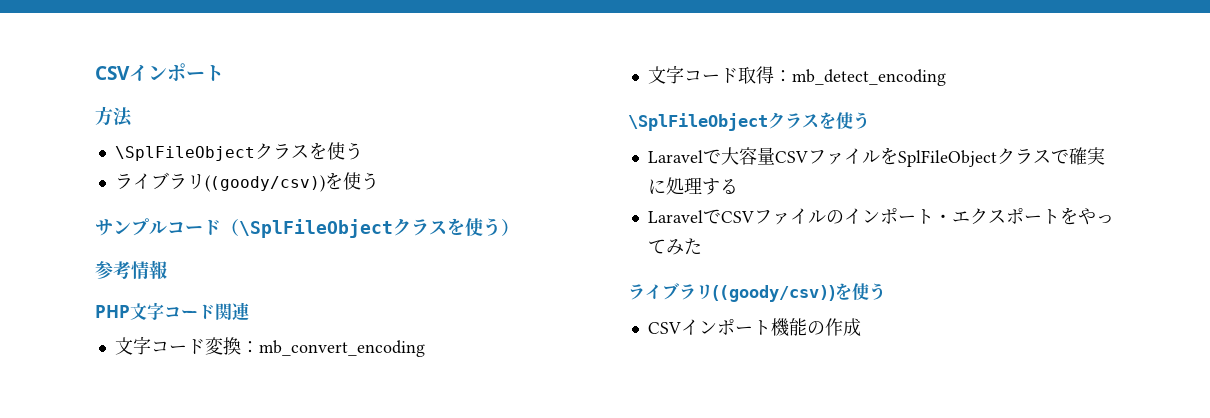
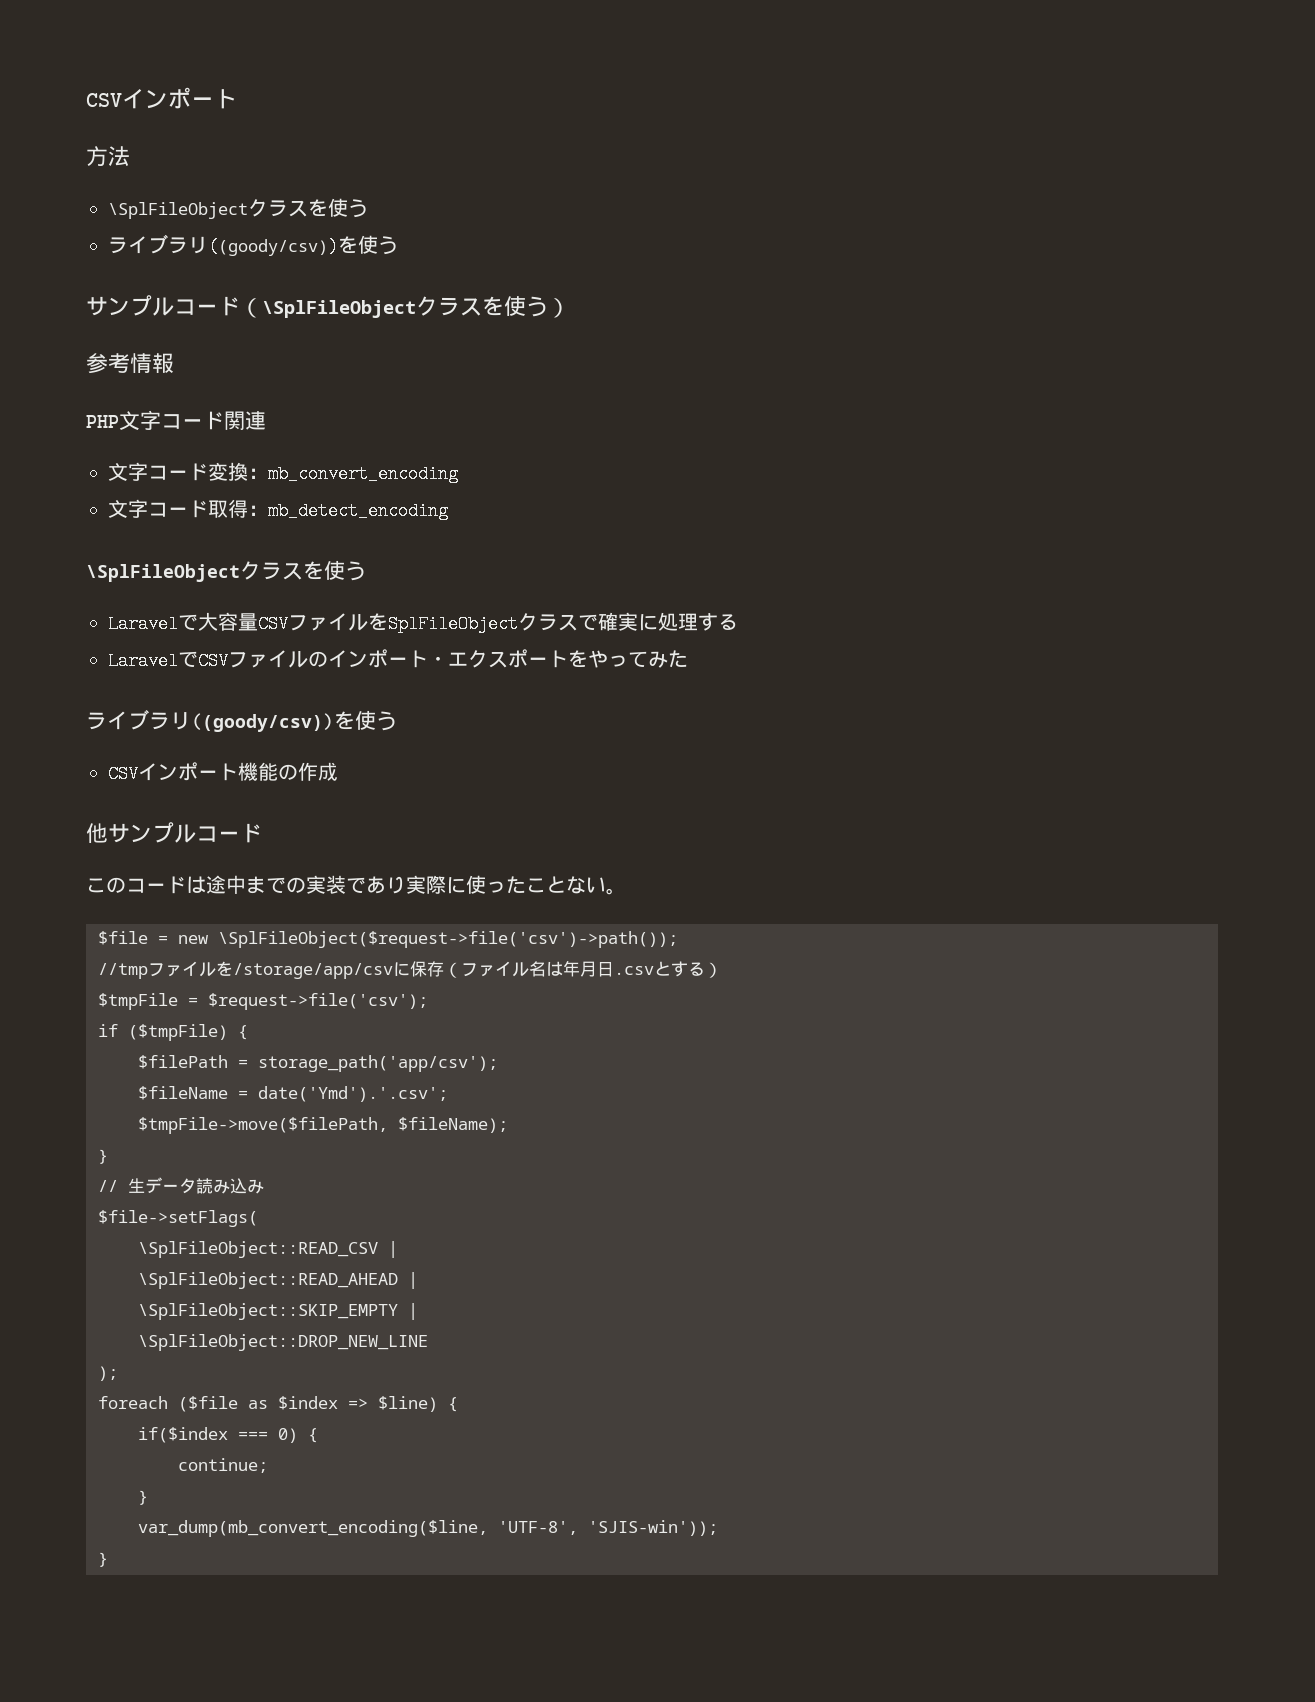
(861, 327) none -> [86,822,262,843] [86,875,626,895] [98,931,678,948] [98,960,722,979] [98,993,428,1010] [98,1024,248,1041] [138,1055,498,1072] [138,1086,448,1102] [138,1117,508,1134] [98,1149,108,1164] [98,1177,264,1194] [98,1210,258,1227] [138,1241,398,1258] [138,1272,418,1289] [138,1303,418,1320] [138,1334,428,1351] [98,1366,118,1381] [98,1396,458,1412] [138,1427,318,1443] [178,1458,268,1473] [138,1490,148,1505] [138,1520,718,1537] [98,1552,108,1567] // 他サンプルコード // このコードは途中までの実装であり実際に使ったことない。 // $file = new \SplFileObject($request->file('csv')->path()); // //tmpファイルを/storage/app/csvに保存（ファイル名は年月日.csvとする） // $tmpFile = $request->file('csv'); // if ($tmpFile) { // $filePath = storage_path('app/csv'); // $fileName = date('Ymd').'.csv'; // $tmpFile->move($filePath, $fileName); // } // // 生データ読み込み // $file->setFlags( // \SplFileObject::READ_CSV | // \SplFileObject::READ_AHEAD | // \SplFileObject::SKIP_EMPTY | // \SplFileObject::DROP_NEW_LINE // ); // foreach ($file as $index => $line) { // if($index === 0) { // continue; // } // var_dump(mb_convert_encoding($line, 'UTF-8', 'SJIS-win')); // }

